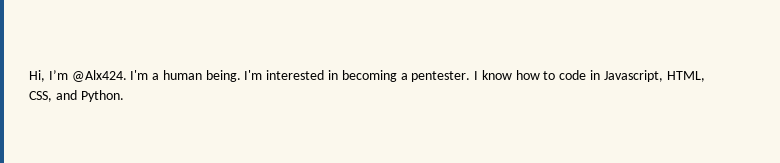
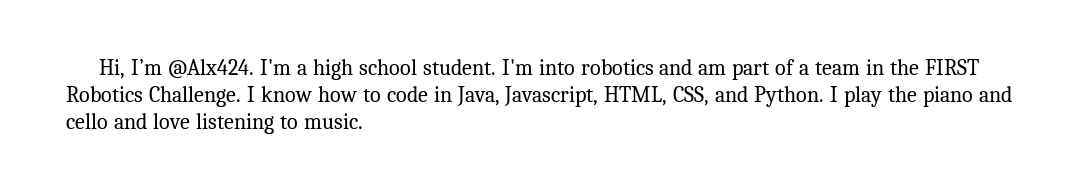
[162,70,471,82] human being. I'm interested in becoming a pentester. -> [312,59,979,80] [66,86,241,107] high school student. I'm into robotics and am part of a team in the FIRST Robotics Challenge.
(601, 75) none -> [456,86,500,106] Java,
(124, 96) none -> [830,86,1012,107] [66,113,363,134] I play the piano and cello and love listening to music.

